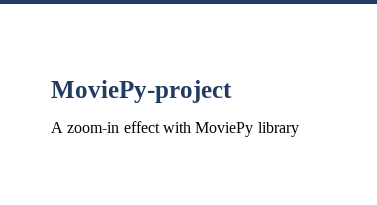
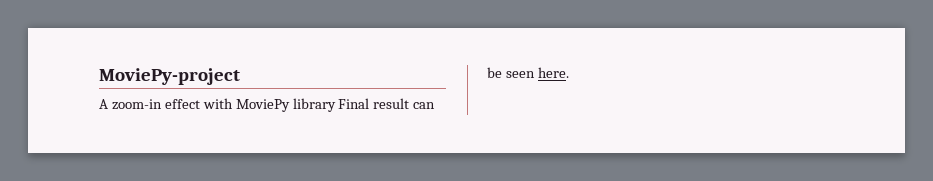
(299, 129) none -> [338,98,436,109] [487,67,569,78] Final result can be seen here.

